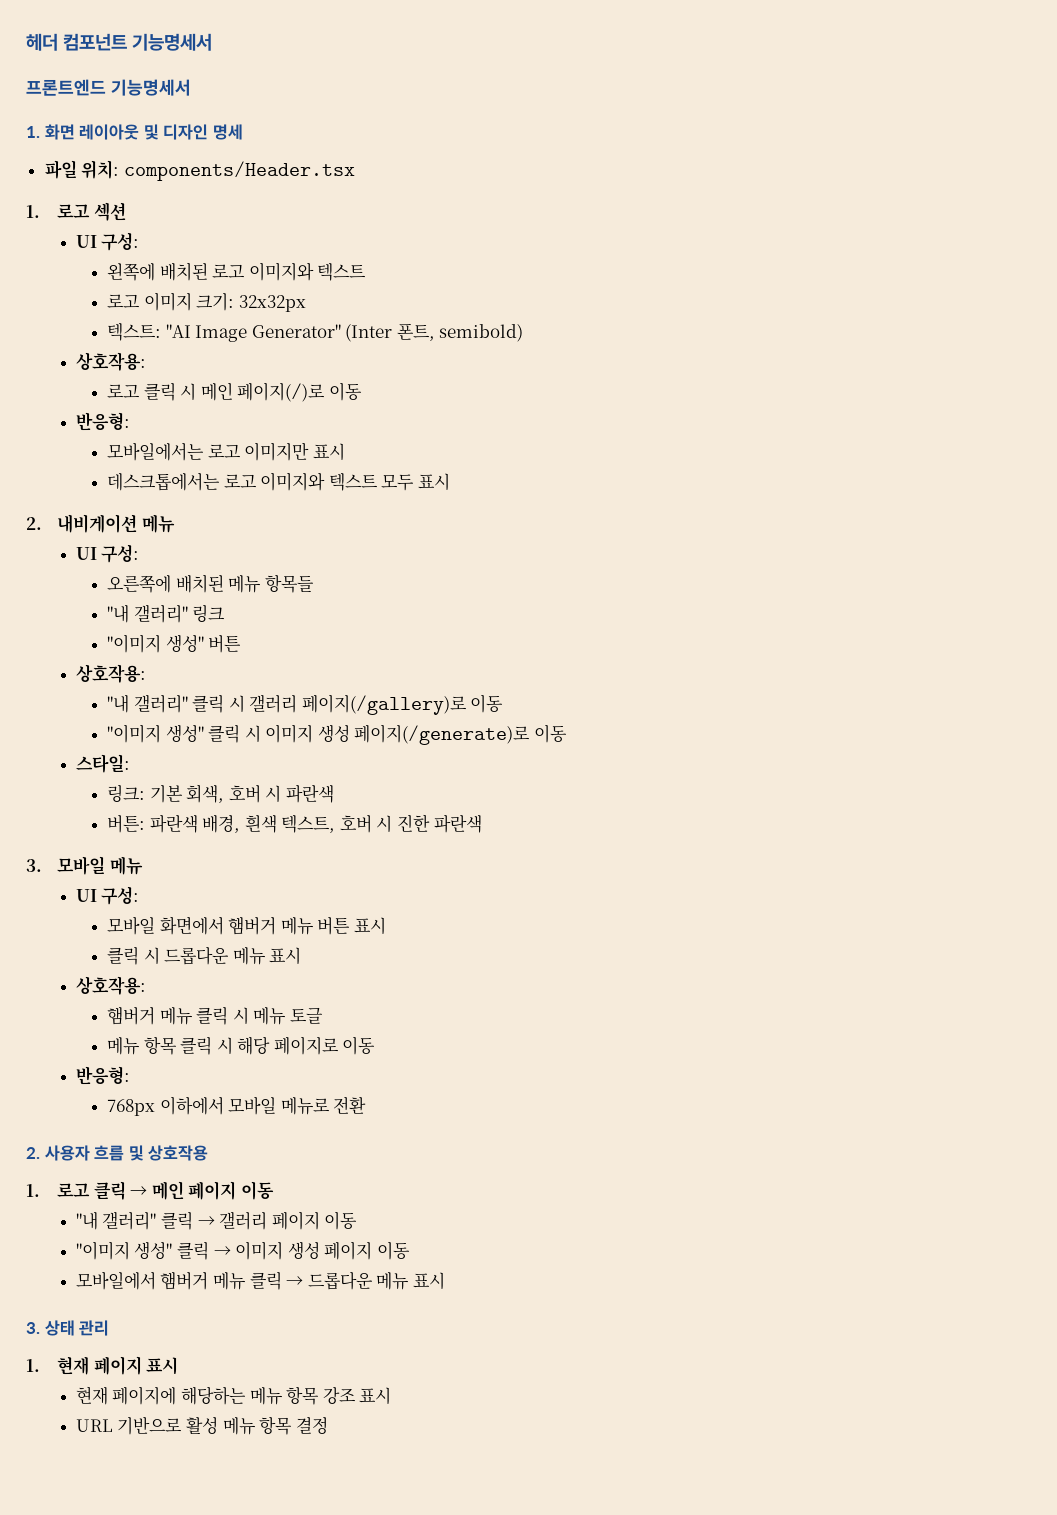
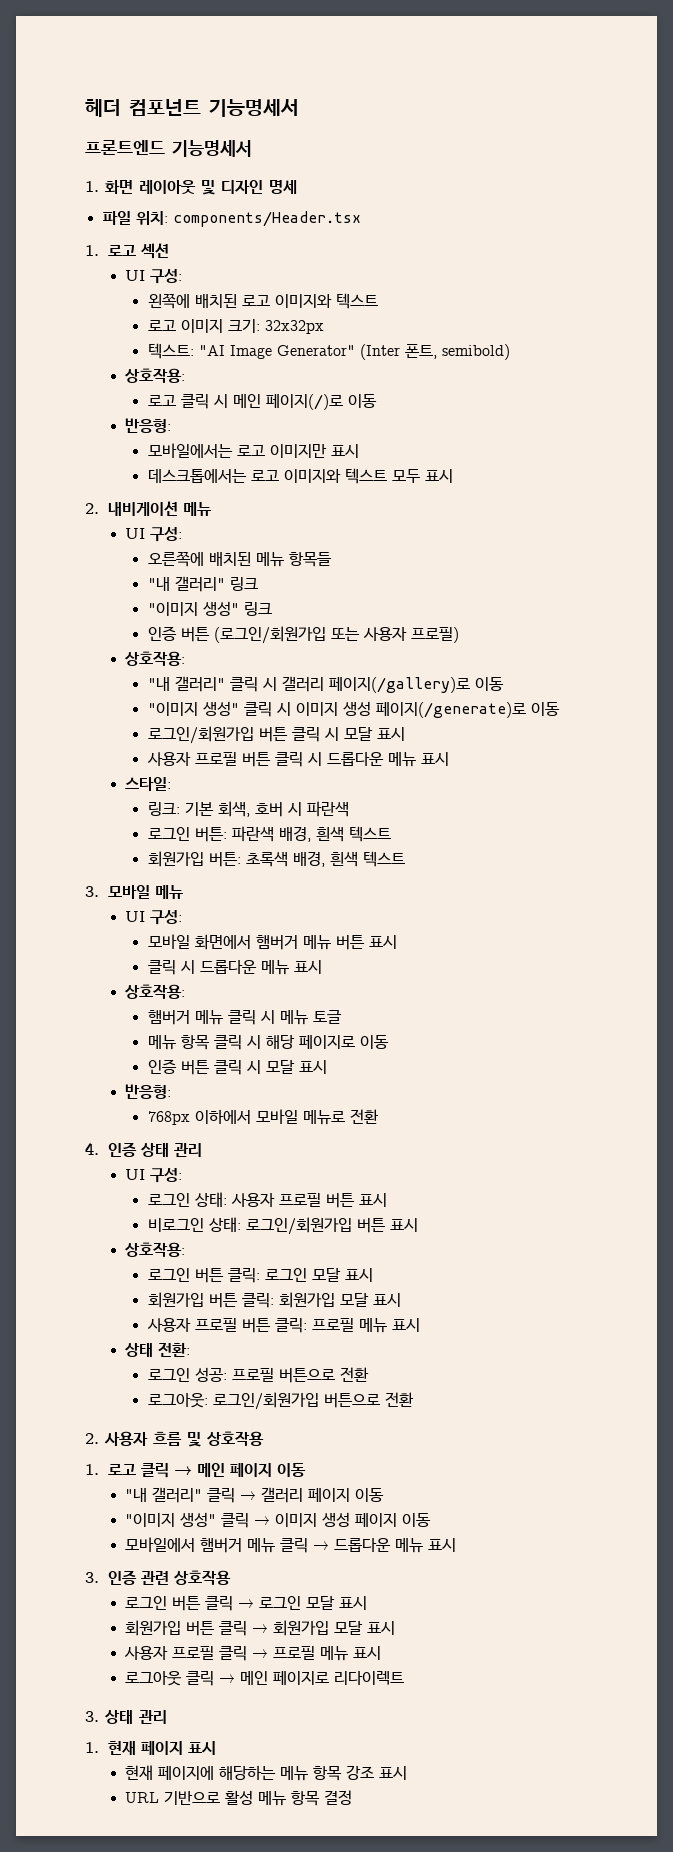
[208,635,242,653] 버튼 -> [243,602,272,616] [147,626,459,644] 링크 // 인증 버튼 (로그인/회원가입 또는 사용자 프로필)
(568, 733) none -> [147,726,405,744] [146,752,449,767] // 로그인/회원가입 버튼 클릭 시 모달 표시 // 사용자 프로필 버튼 클릭 시 드롭다운 메뉴 표시
(334, 794) none -> [147,827,190,841] 로그인
[281,814,482,833] 텍스트, 호버 시 진한 파란색 -> [348,826,391,842] [147,851,405,867] 텍스트 // 회원가입 버튼: 초록색 배경, 흰색 텍스트
(376, 1045) none -> [147,1059,327,1075] // 인증 버튼 클릭 시 모달 표시
(367, 1105) none -> [85,1142,202,1157] [125,1168,183,1183] [147,1192,387,1208] [147,1217,418,1235] [124,1242,186,1257] [147,1268,373,1283] [147,1292,401,1308] [146,1318,420,1333] [124,1342,191,1357] [147,1367,369,1383] [147,1392,414,1410] // 4. 인증 상태 관리 // UI 구성: // 로그인 상태: 사용자 프로필 버튼 표시 // 비로그인 상태: 로그인/회원가입 버튼 표시 // 상호작용: // 로그인 버튼 클릭: 로그인 모달 표시 // 회원가입 버튼 클릭: 회원가입 모달 표시 // 사용자 프로필 버튼 클릭: 프로필 메뉴 표시 // 상태 전환: // 로그인 성공: 프로필 버튼으로 전환 // 로그아웃: 로그인/회원가입 버튼으로 전환
(445, 1280) none -> [85,1570,231,1585] [125,1596,368,1611] [125,1620,396,1636] [124,1646,382,1661] [125,1671,405,1686] // 3. 인증 관련 상호작용 // 로그인 버튼 클릭 → 로그인 모달 표시 // 회원가입 버튼 클릭 → 회원가입 모달 표시 // 사용자 프로필 클릭 → 프로필 메뉴 표시 // 로그아웃 클릭 → 메인 페이지로 리다이렉트

